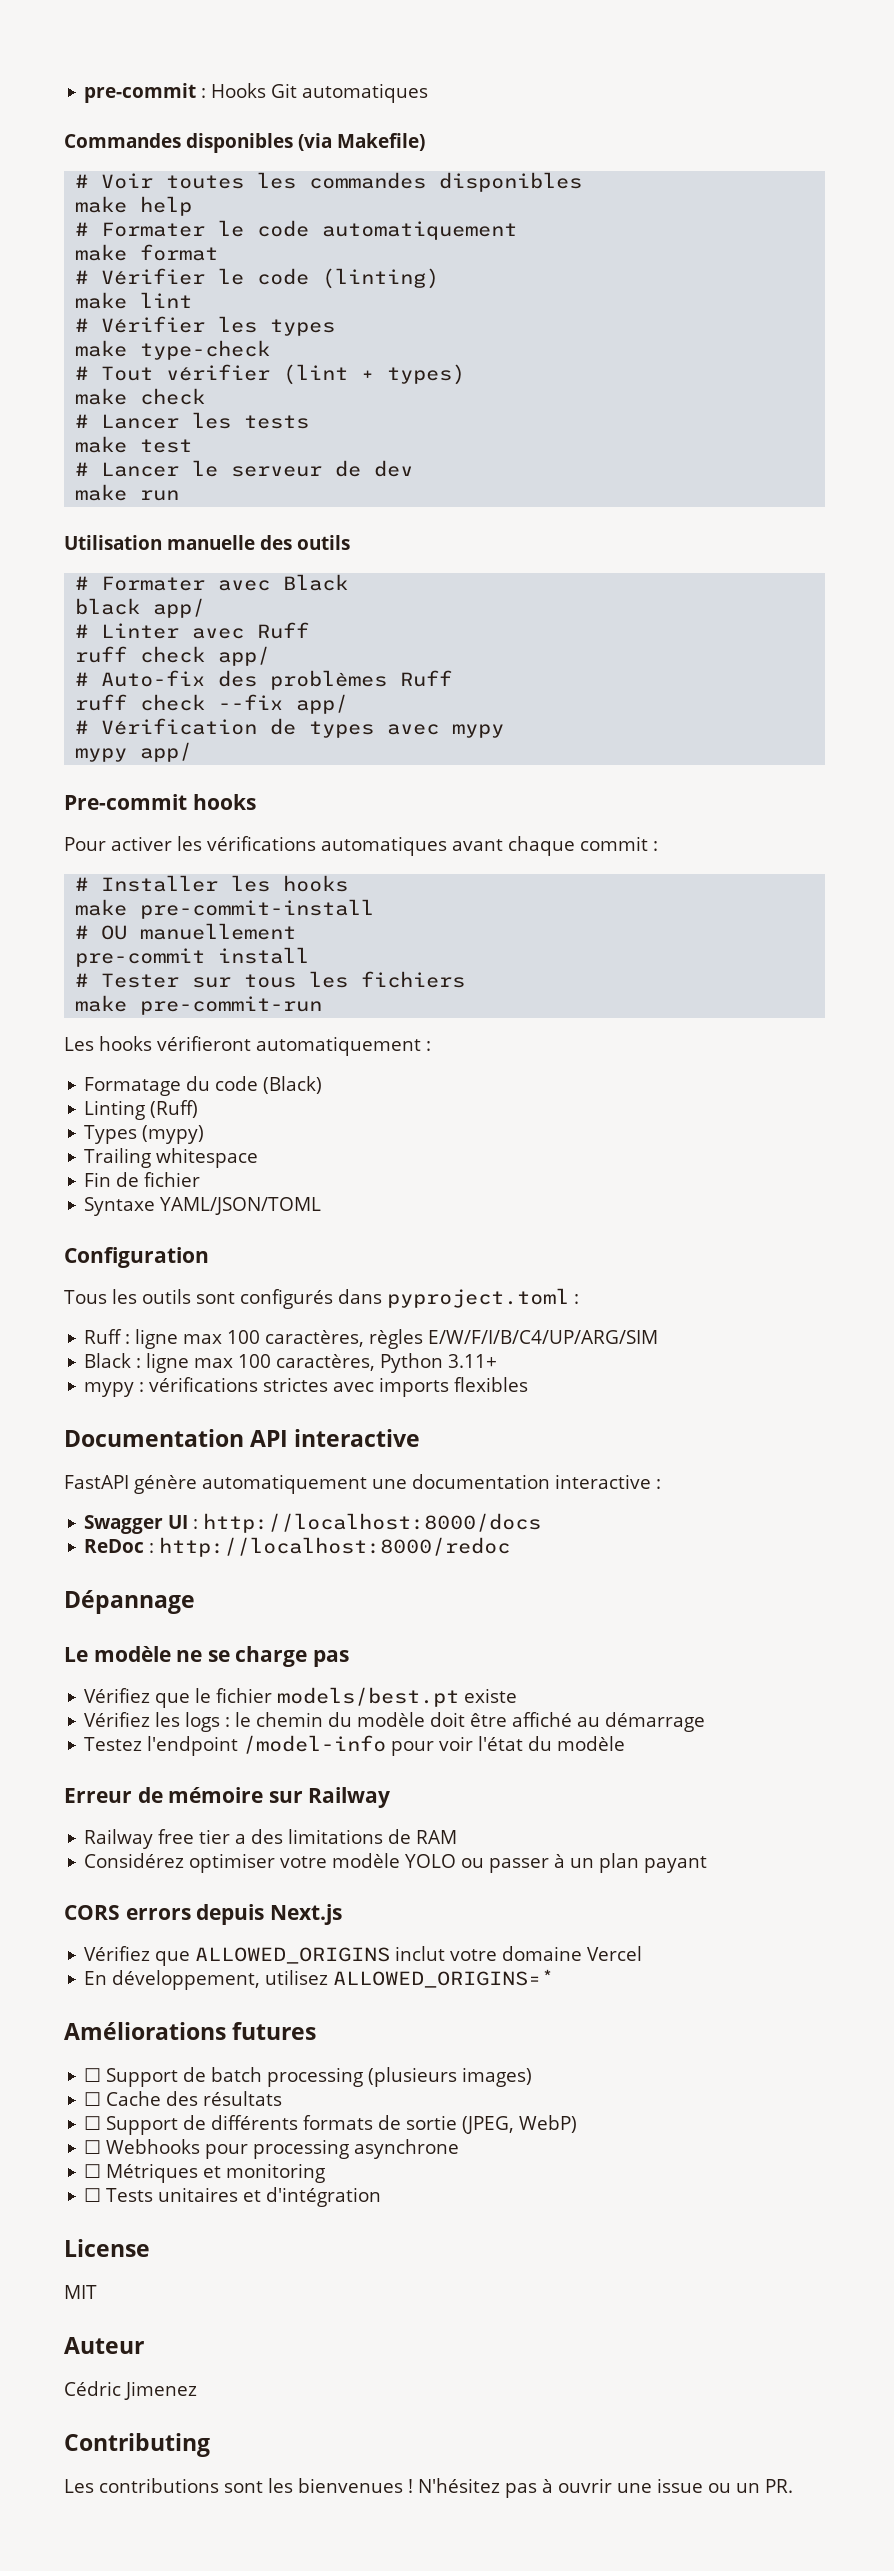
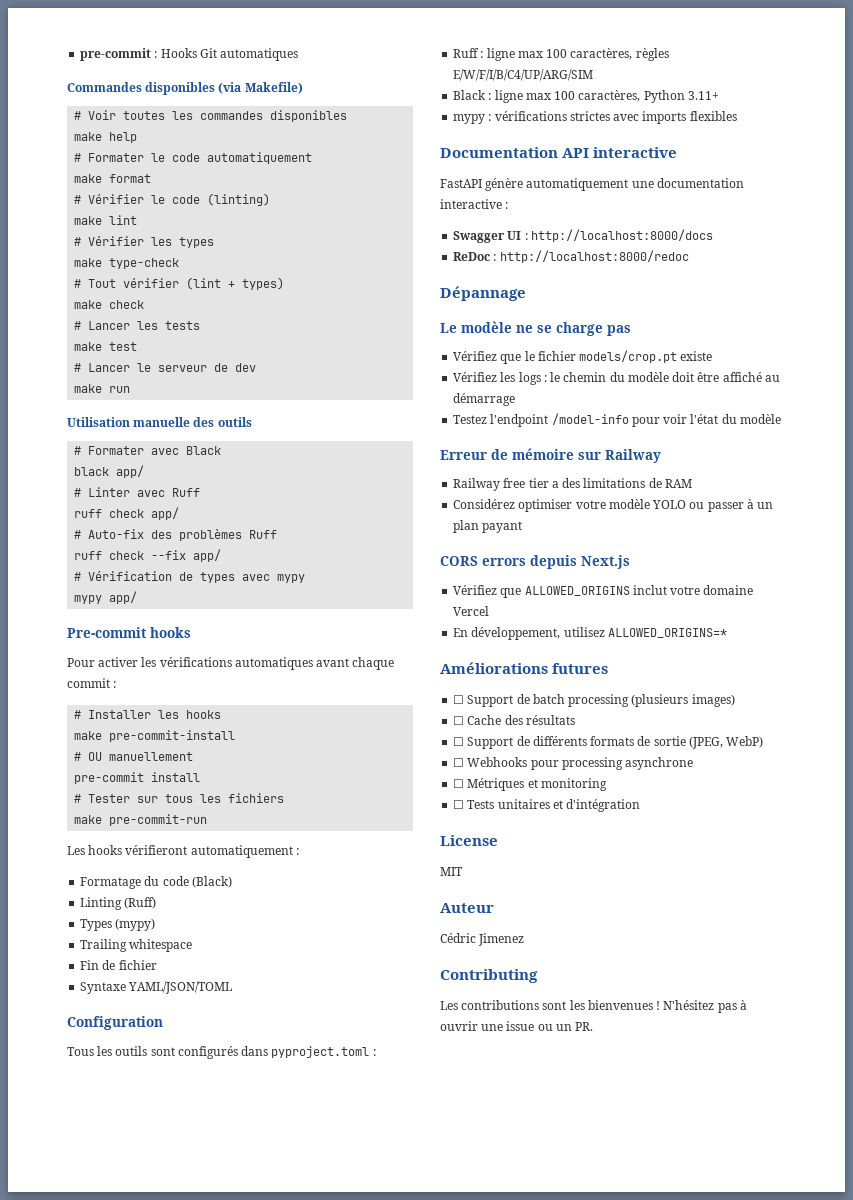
[277,1687,460,1707] models/best.pt -> [579,350,678,363] models/crop.pt

